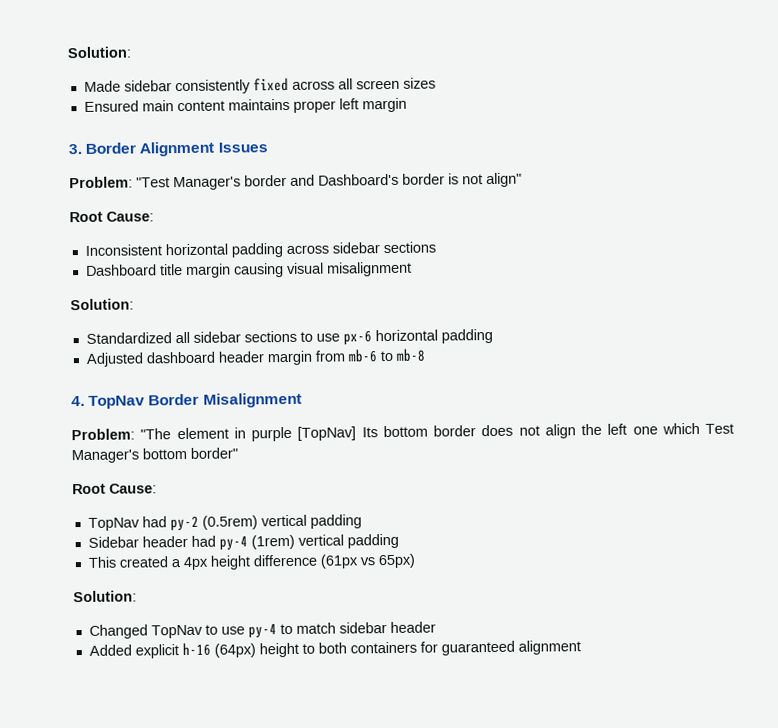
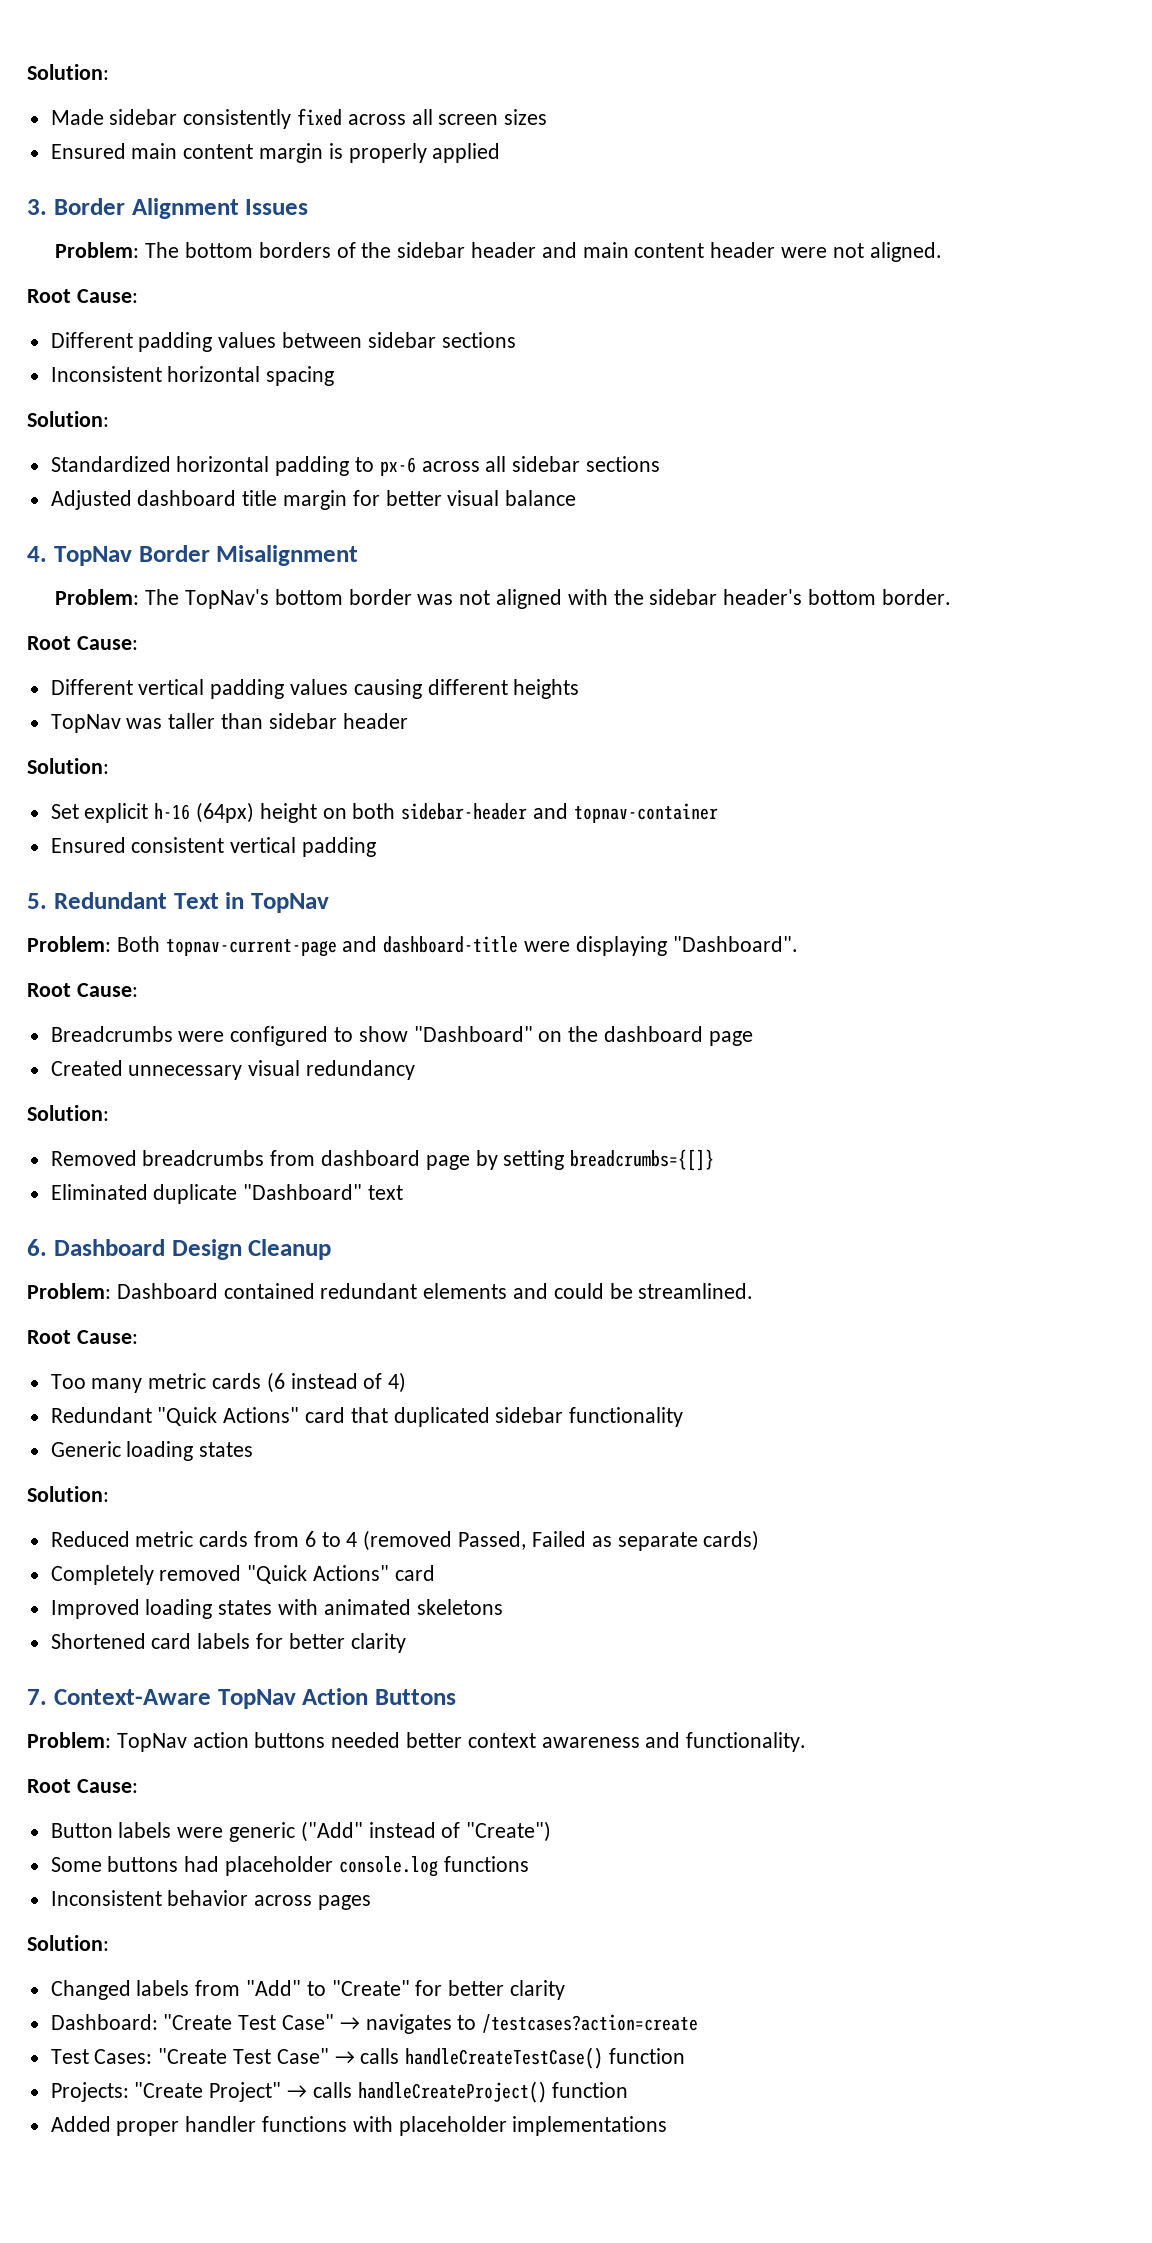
[227,97,407,113] maintains proper left margin -> [259,143,501,163] margin is properly applied
[136,172,522,191] [69,211,154,223] [84,241,436,258] [85,261,412,278] [70,298,134,311] [85,328,493,345] [85,348,425,367] "Test Manager's border and Dashboard's border is not align" // Root Cause: // Inconsistent horizontal padding across sidebar sections // Dashboard title margin causing visual misalignment // Solution: // Standardized all sidebar sections to use px-6 horizontal padding // Adjusted dashboard header margin from mb-6 to mb-8 -> [145,242,942,262] [27,289,138,303] [50,332,516,352] [50,366,335,386] [27,411,109,427] [50,456,661,476] [50,490,577,510] The bottom borders of the sidebar header and main content header were not aligned. // Root Cause: // Different padding values between sidebar sections // Inconsistent horizontal spacing // Solution: // Standardized horizontal padding to px-6 across all sidebar sections // Adjusted dashboard title margin for better visual balance
[140,422,734,442] [71,447,238,464] [72,483,157,495] [87,514,362,531] [87,533,399,550] [87,553,415,571] [73,590,137,603] [88,621,436,639] [88,640,581,659] "The element in purple [TopNav] Its bottom border does not align the left one which Test Manager's bottom border" // Root Cause: // TopNav had py-2 (0.5rem) vertical padding // Sidebar header had py-4 (1rem) vertical padding // This created a 4px height difference (61px vs 65px) // Solution: // Changed TopNav to use py-4 to match sidebar header // Added explicit h-16 (64px) height to both containers for guaranteed alignment -> [145,589,951,609] [27,636,138,650] [50,679,580,699] [50,713,408,733] [27,758,109,774] [50,802,718,823] [50,837,377,857] [27,892,329,913] [27,936,798,957] [27,983,138,997] [50,1026,753,1046] [50,1060,416,1080] [27,1105,109,1121] [50,1149,715,1171] [50,1184,404,1204] [27,1239,332,1260] [27,1283,754,1299] [27,1330,138,1344] [50,1372,407,1393] [50,1407,684,1427] [50,1441,254,1461] [27,1486,109,1502] [50,1530,760,1551] [50,1565,435,1585] [50,1599,503,1619] [50,1633,406,1653] [27,1688,456,1709] [27,1732,807,1752] [27,1779,138,1793] [50,1821,552,1842] [50,1856,529,1877] [50,1890,372,1910] [27,1935,109,1951] [50,1980,566,2000] [50,2014,699,2034] [50,2047,686,2069] [50,2081,629,2103] [50,2116,668,2136] The TopNav's bottom border was not aligned with the sidebar header's bottom border. // Root Cause: // Different vertical padding values causing different heights // TopNav was taller than sidebar header // Solution: // Set explicit h-16 (64px) height on both sidebar-header and topnav-container // Ensured consistent vertical padding // 5. Redundant Text in TopNav // Problem: Both topnav-current-page and dashboard-title were displaying "Dashboard". // Root Cause: // Breadcrumbs were configured to show "Dashboard" on the dashboard page // Created unnecessary visual redundancy // Solution: // Removed breadcrumbs from dashboard page by setting breadcrumbs={[]} // Eliminated duplicate "Dashboard" text // 6. Dashboard Design Cleanup // Problem: Dashboard contained redundant elements and could be streamlined. // Root Cause: // Too many metric cards (6 instead of 4) // Redundant "Quick Actions" card that duplicated sidebar functionality // Generic loading states // Solution: // Reduced metric cards from 6 to 4 (removed Passed, Failed as separate cards) // Completely removed "Quick Actions" card // Improved loading states with animated skeletons // Shortened card labels for better clarity // 7. Context-Aware TopNav Action Buttons // Problem: TopNav action buttons needed better context awareness and functionality. // Root Cause: // Button labels were generic ("Add" instead of "Create") // Some buttons had placeholder console.log functions // Inconsistent behavior across pages // Solution: // Changed labels from "Add" to "Create" for better clarity // Dashboard: "Create Test Case" → navigates to /testcases?action=create // Test Cases: "Create Test Case" → calls handleCreateTestCase() function // Projects: "Create Project" → calls handleCreateProject() function // Added proper handler functions with placeholder implementations

